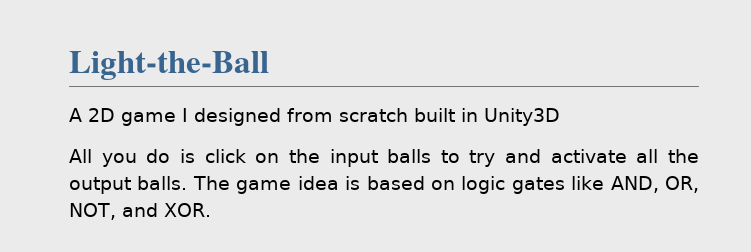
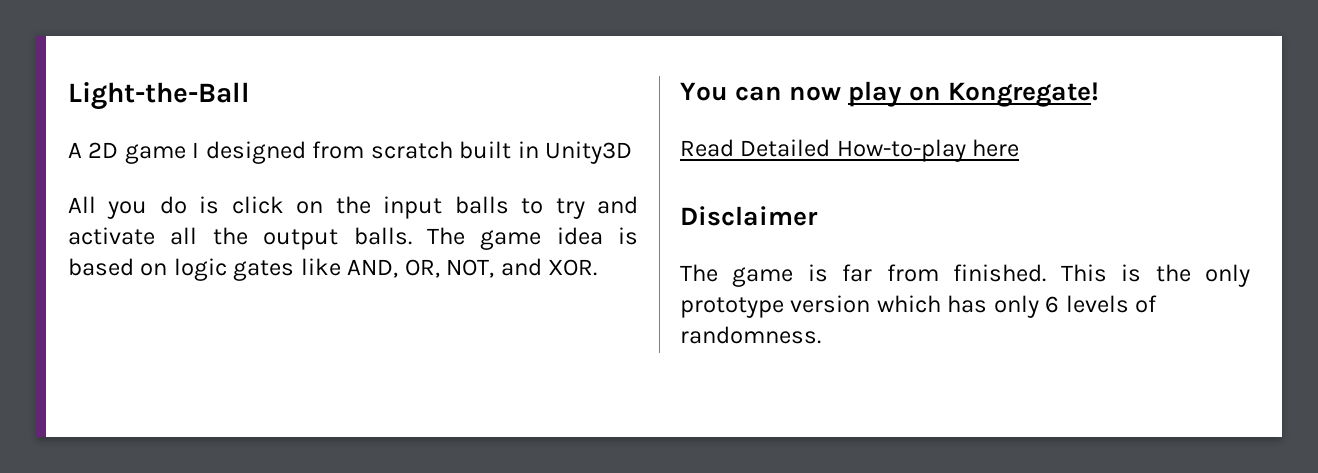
(211, 210) none -> [680,81,1099,107] [680,139,1020,162] [680,206,818,226] [680,264,1250,287] [680,295,1158,318] [680,326,821,344] // You can now play on Kongregate! // Read Detailed How-to-play here // Disclaimer // The game is far from finished. This is the only prototype version which has only 6 levels of randomness.

